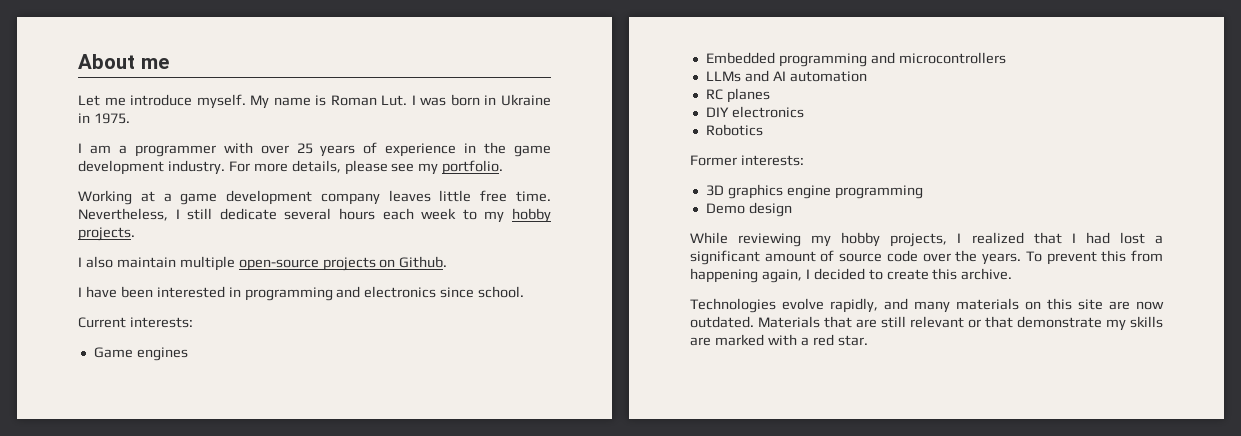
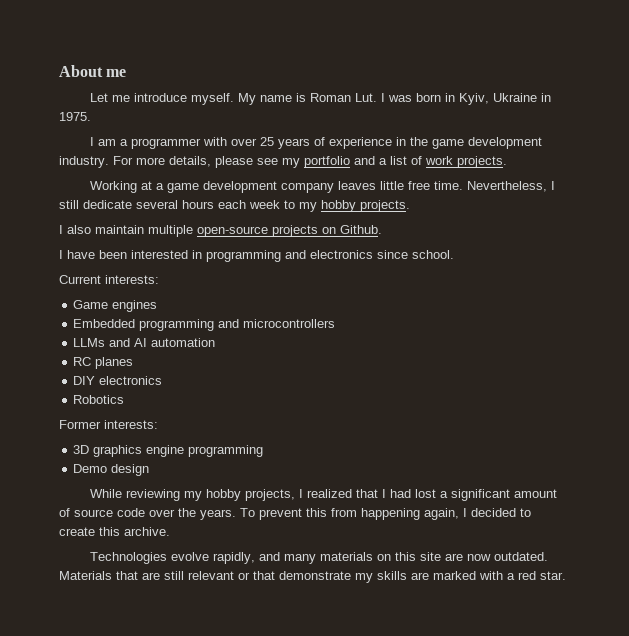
(497, 100) none -> [459,93,490,105] Kyiv,
[442,160,504,175] portfolio. -> [304,156,507,168] portfolio and a list of work projects.

